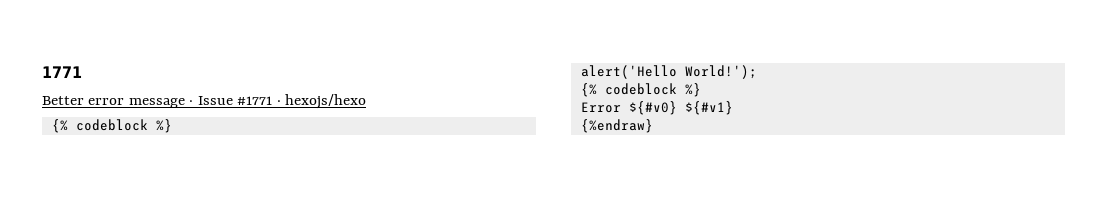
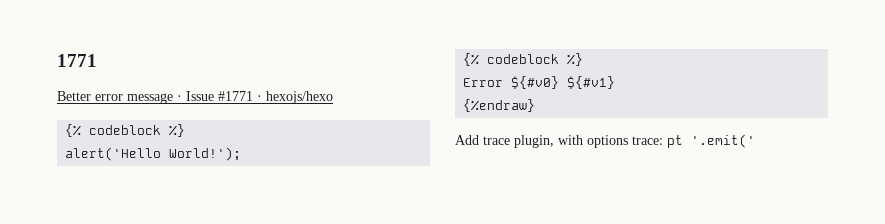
(653, 126) none -> [455,134,755,148] // Add trace plugin, with options trace: pt '.emit('

